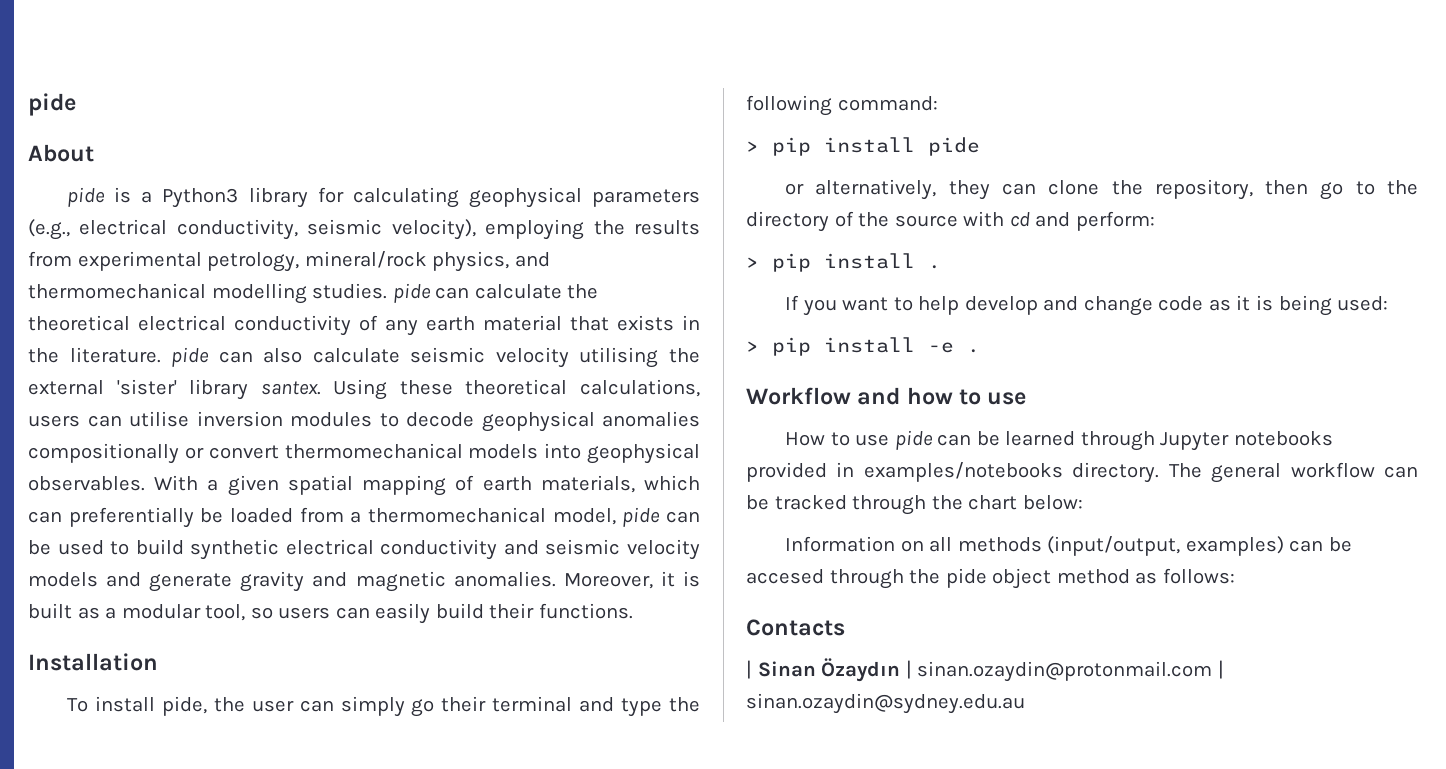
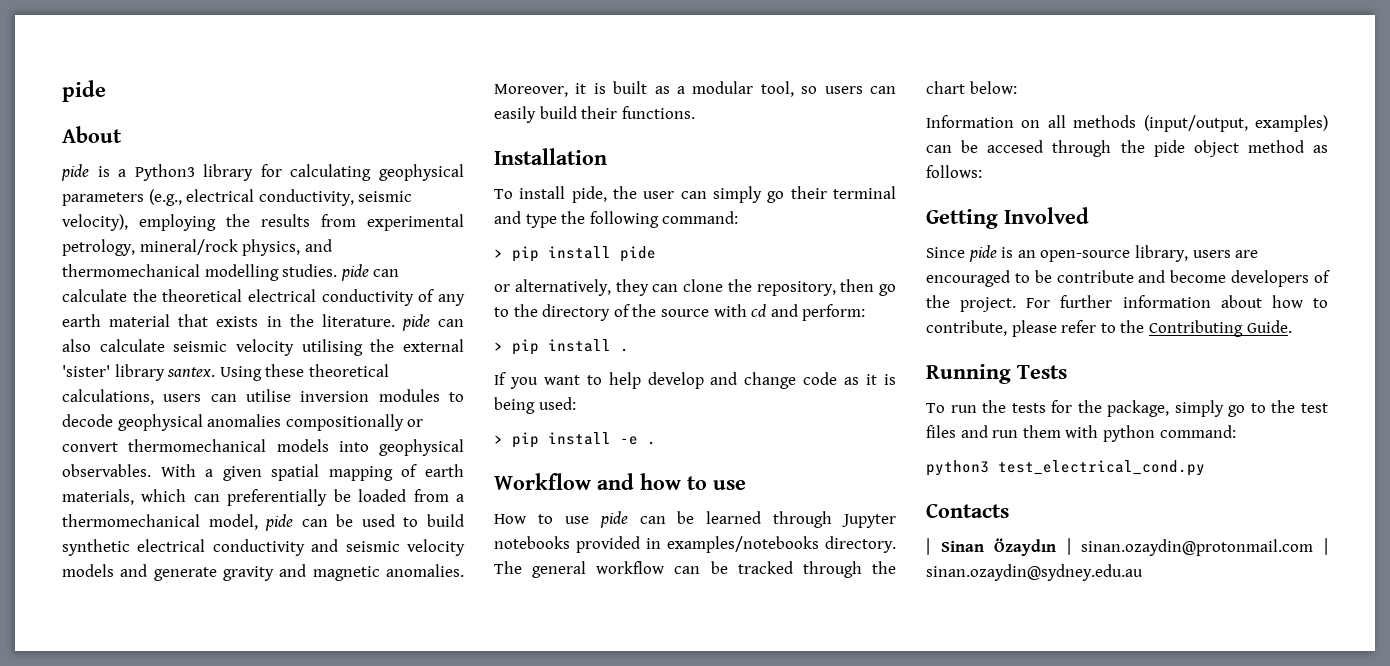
(1235, 576) none -> [926,207,1089,229] [926,245,1259,262] [926,270,1330,287] [926,295,1328,312] [926,320,1292,337] [926,364,1067,384] [926,400,1328,417] [926,425,1236,442] [926,460,1205,476] // Getting Involved // Since pide is an open-source library, users are encouraged to be contribute and become developers of the project. For further information about how to contribute, please refer to the Contributing Guide. // Running Tests // To run the tests for the package, simply go to the test files and run them with python command: // python3 test_electrical_cond.py

